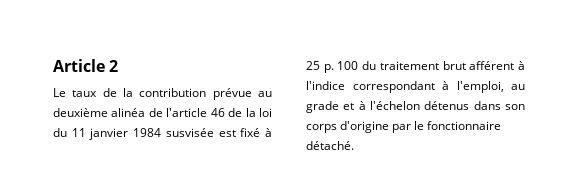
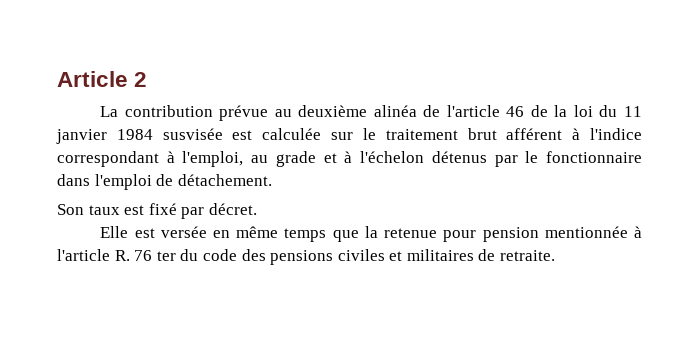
[53,88,133,97] Le taux de la -> [100,106,119,117] La
[240,128,272,137] [306,61,377,73] fixé à 25 p. 100 du -> [262,128,376,140] calculée sur le
[473,101,525,110] [306,121,502,133] [306,141,354,150] dans son corps d'origine par le fonctionnaire détaché. -> [494,151,643,167] [57,174,272,190] [57,203,257,219] [100,226,642,242] [57,249,556,265] par le fonctionnaire dans l'emploi de détachement. // Son taux est fixé par décret. // Elle est versée en même temps que la retenue pour pension mentionnée à l'article R. 76 ter du code des pensions civiles et militaires de retraite.

